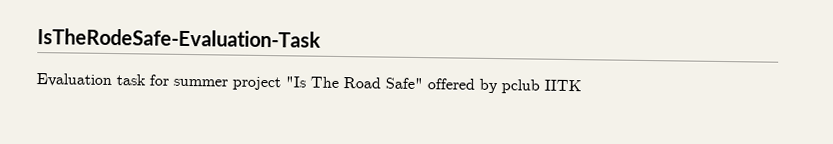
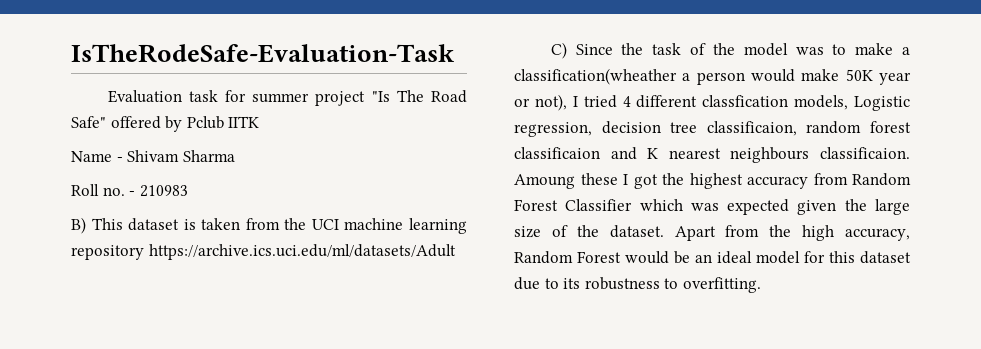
[501,79,540,94] pclub -> [186,116,224,129] Pclub
(581, 85) none -> [71,150,235,162] [71,184,188,197] [71,217,467,234] [71,244,456,260] [550,42,910,59] [514,68,911,85] [514,94,910,111] [514,121,911,137] [514,147,910,163] [514,173,911,189] [514,199,910,215] [514,225,910,241] [514,251,911,264] [514,277,761,293] // Name - Shivam Sharma // Roll no. - 210983 // B) This dataset is taken from the UCI machine learning repository https://archive.ics.uci.edu/ml/datasets/Adult // C) Since the task of the model was to make a classification(wheather a person would make 50K year or not), I tried 4 different classfication models, Logistic regression, decision tree classificaion, random forest classificaion and K nearest neighbours classificaion. Amoung these I got the highest accuracy from Random Forest Classifier which was expected given the large size of the dataset. Apart from the high accuracy, Random Forest would be an ideal model for this dataset due to its robustness to overfitting.

